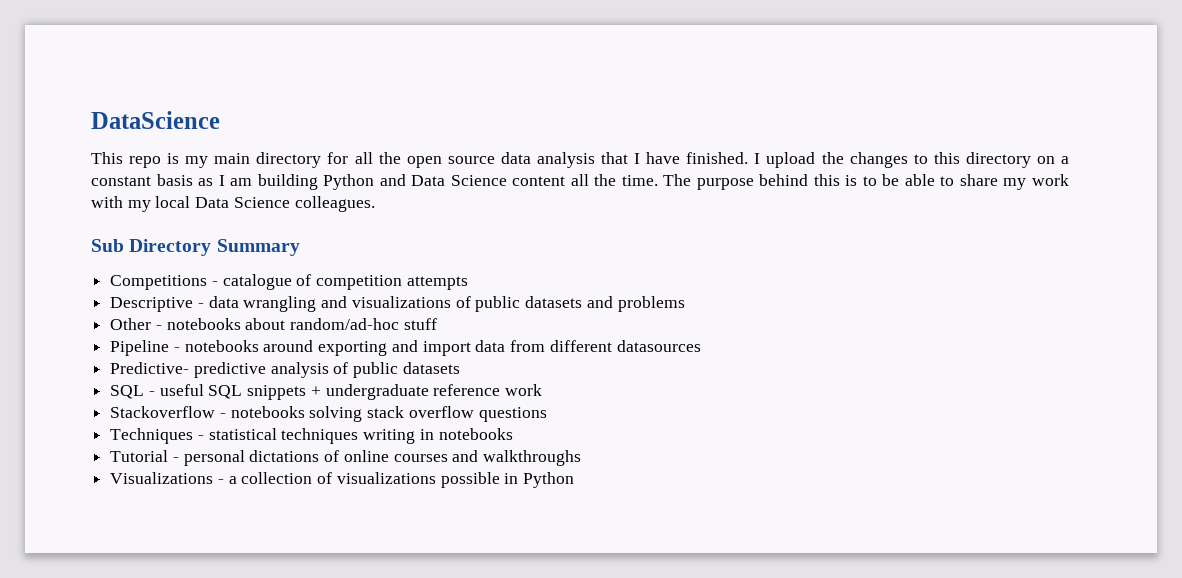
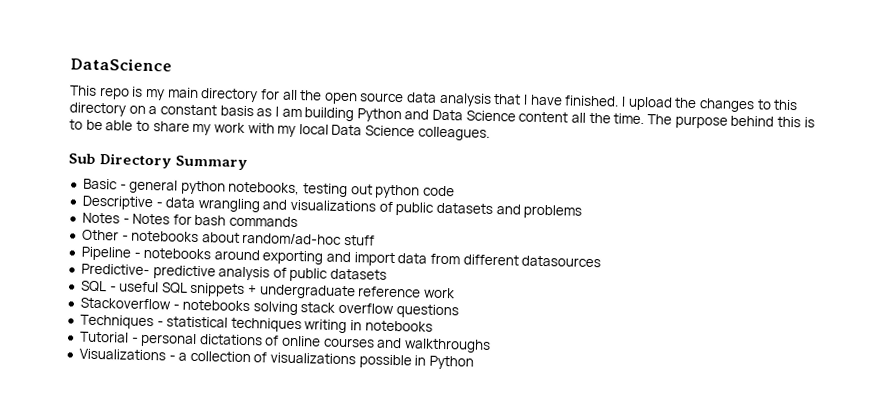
[110,274,468,290] Competitions - catalogue of competition attempts -> [82,178,456,199] Basic - general python notebooks, testing out python code
(685, 304) none -> [81,212,299,228] // Notes - Notes for bash commands

